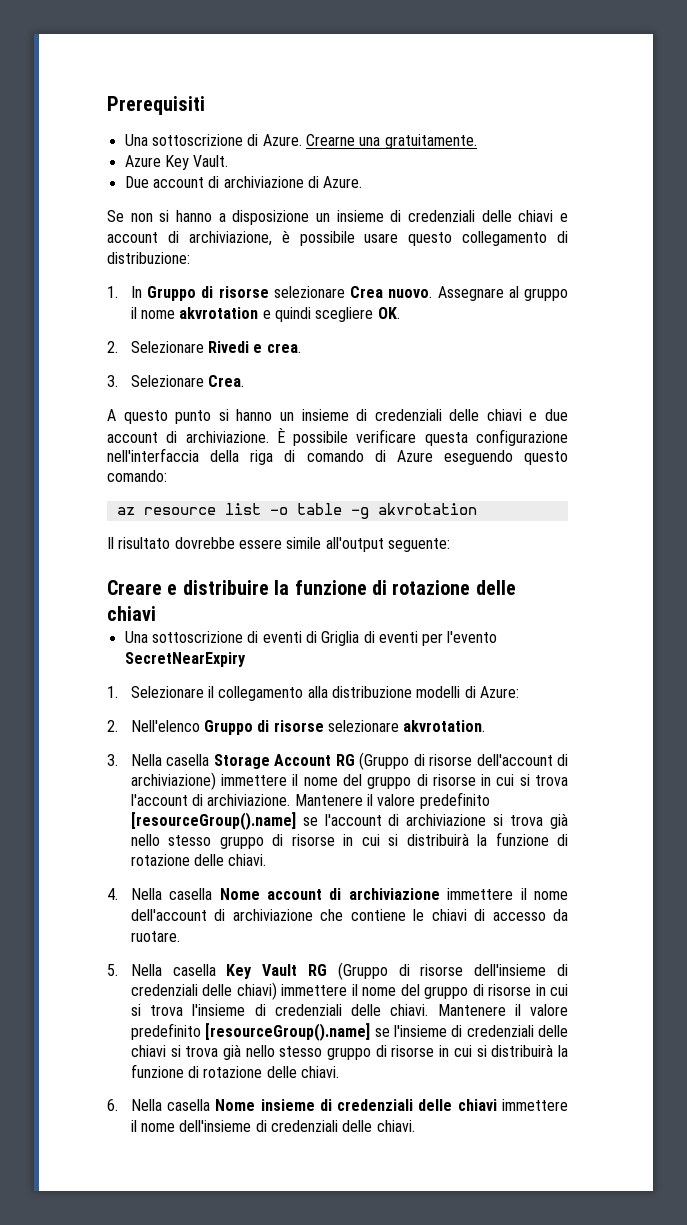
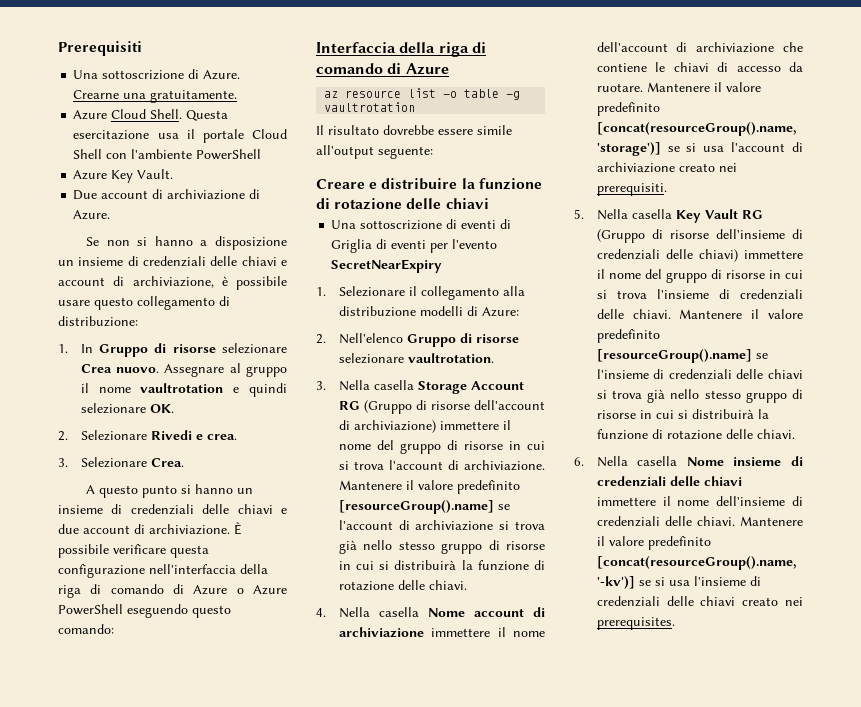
(477, 141) none -> [73,109,229,121] [73,129,287,143] [73,149,262,160] // Azure Cloud Shell. Questa esercitazione usa il portale Cloud Shell con l'ambiente PowerShell
[179,307,259,319] akvrotation -> [140,383,224,393] vaultrotation
[315,307,374,322] scegliere -> [80,403,146,414] selezionare
(433, 456) none -> [236,585,287,595] [58,604,123,615] o Azure PowerShell
(167, 476) none -> [316,42,486,57] [316,63,449,75] // Interfaccia della riga di comando di Azure
[377,503,477,515] akvrotation -> [324,102,416,112] vaultrotation
[403,720,486,732] akvrotation. -> [407,353,494,363] vaultrotation.
(180, 936) none -> [646,82,761,92] [596,102,660,116] [596,122,796,136] [596,142,803,156] [596,162,737,173] [596,183,667,196] Mantenere il valore predefinito [concat(resourceGroup().name, 'storage')] se si usa l'account di archiviazione creato nei prerequisiti.
(415, 1126) none -> [740,516,803,526] [596,536,711,550] [596,556,796,570] [596,576,761,589] [596,596,803,607] [596,617,675,630] Mantenere il valore predefinito [concat(resourceGroup().name, '-kv')] se si usa l'insieme di credenziali delle chiavi creato nei prerequisites.

